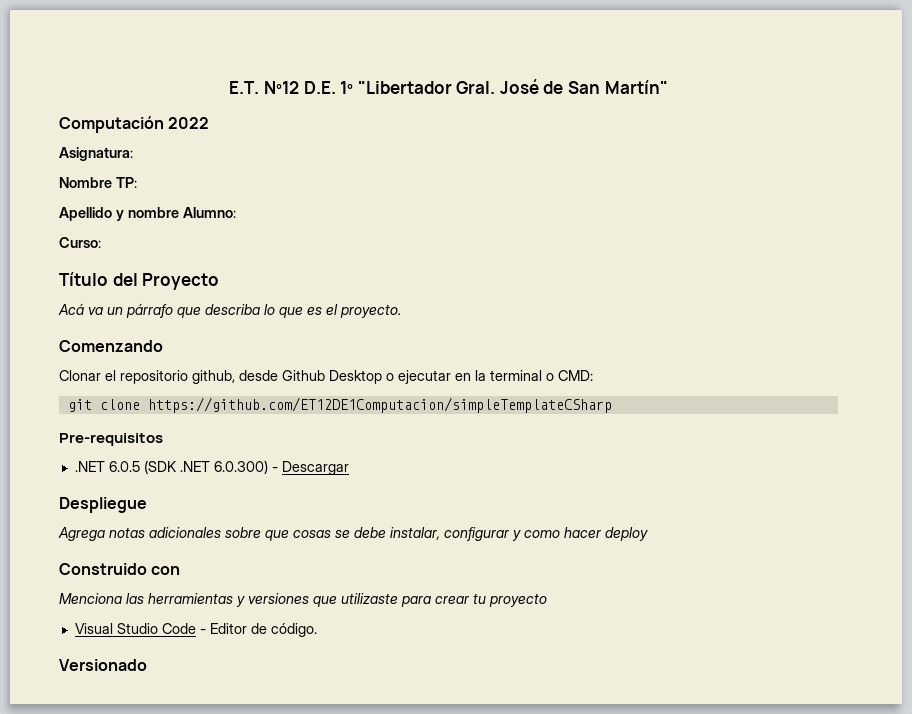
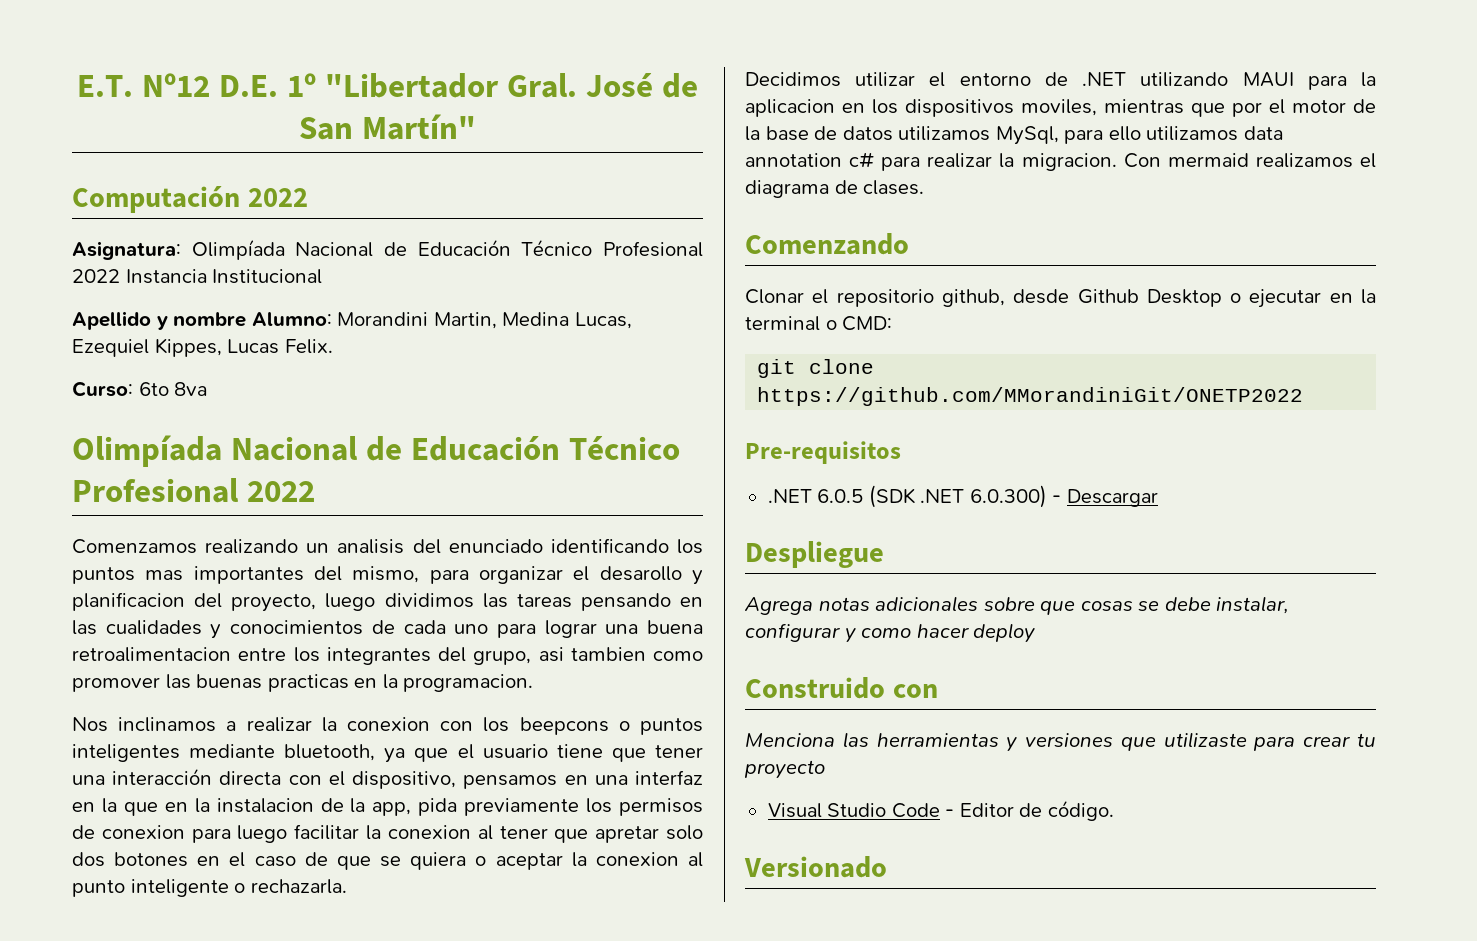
[59,177,137,188] [59,207,236,221] [59,237,101,248] [59,272,220,290] [58,303,401,318] // Nombre TP: // Apellido y nombre Alumno: // Curso: // Título del Proyecto // Acá va un párrafo que describa lo que es el proyecto. -> [191,239,703,260] [72,269,323,284] [72,311,632,330] [72,338,333,357] [72,381,208,397] [72,435,680,467] [72,478,315,503] [72,538,703,554] [72,566,703,585] [72,592,703,612] [72,620,703,639] [72,647,703,665] [72,674,534,692] [72,717,703,735] [72,744,704,763] [72,768,703,789] [72,798,703,816] [72,824,703,843] [72,852,704,870] [72,879,347,897] [745,72,1376,90] [745,99,1376,117] [745,126,1283,145] [745,152,1376,171] [745,180,925,198] Olimpíada Nacional de Educación Técnico Profesional 2022 Instancia Institucional // Apellido y nombre Alumno: Morandini Martin, Medina Lucas, Ezequiel Kippes, Lucas Felix. // Curso: 6to 8va // Olimpíada Nacional de Educación Técnico Profesional 2022 // Comenzamos realizando un analisis del enunciado identificando los puntos mas importantes del mismo, para organizar el desarollo y planificacion del proyecto, luego dividimos las tareas pensando en las cualidades y conocimientos de cada uno para lograr una buena retroalimentacion entre los integrantes del grupo, asi tambien como promover las buenas practicas en la programacion. // Nos inclinamos a realizar la conexion con los beepcons o puntos inteligentes mediante bluetooth, ya que el usuario tiene que tener una interacción directa con el dispositivo, pensamos en una interfaz en la que en la instalacion de la app, pida previamente los permisos de conexion para luego facilitar la conexion al tener que apretar solo dos botones en el caso de que se quiera o aceptar la conexion al punto inteligente o rechazarla. // Decidimos utilizar el entorno de .NET utilizando MAUI para la aplicacion en los dispositivos moviles, mientras que por el motor de la base de datos utilizamos MySql, para ello utilizamos data annotation c# para realizar la migracion. Con mermaid realizamos el diagrama de clases.
[147,397,612,413] https://github.com/ET12DE1Computacion/simpleTemplateCSharp -> [757,387,1304,406] https://github.com/MMorandiniGit/ONETP2022

